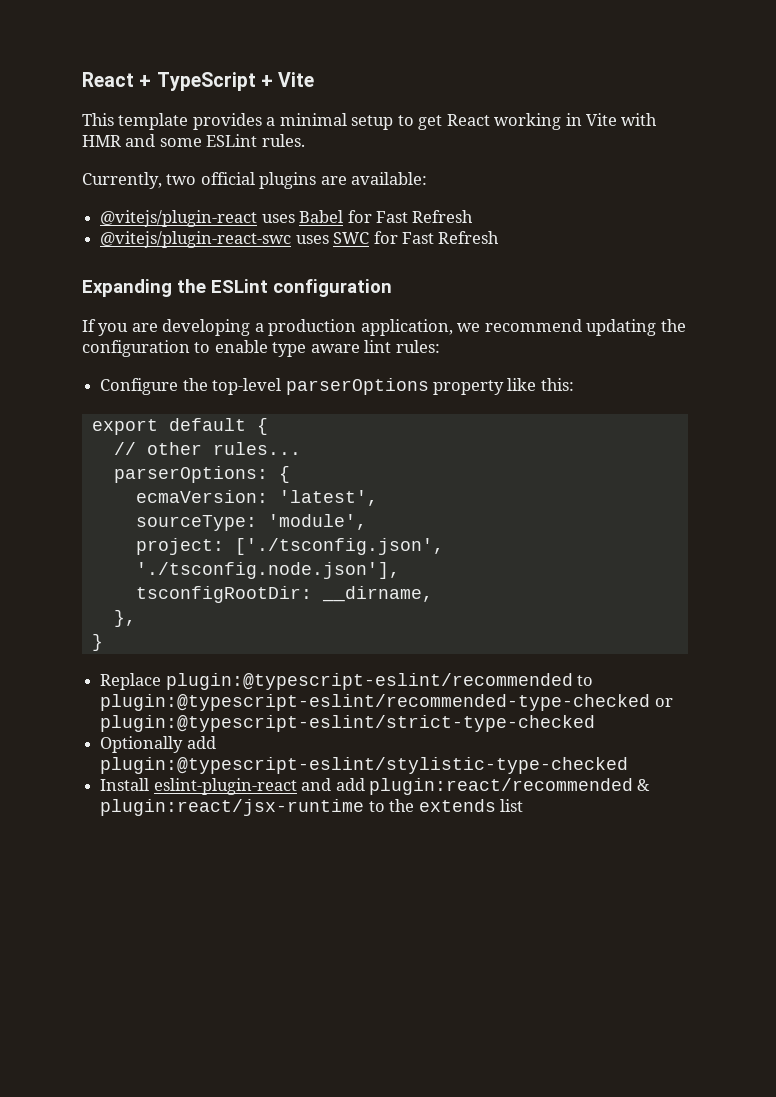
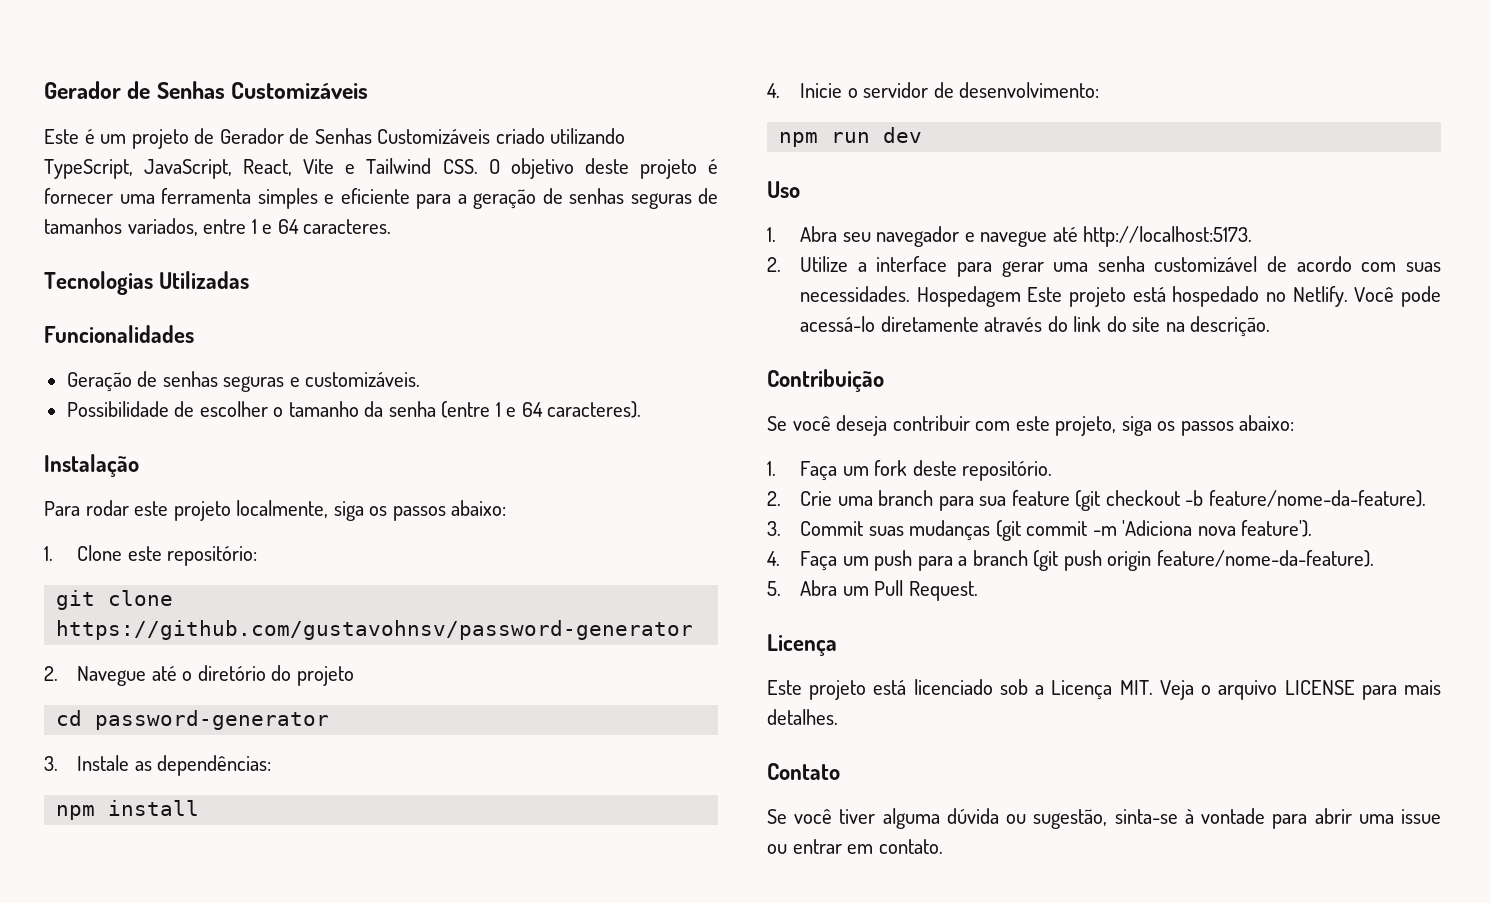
[82,72,315,91] [82,113,658,130] [82,134,305,147] [82,172,428,189] [100,210,474,227] [100,231,500,248] [82,279,392,297] [82,319,686,336] [82,340,440,357] [100,378,574,395] [91,418,268,435] [113,442,301,455] [113,466,290,483] [135,490,378,506] [135,514,367,531] [135,538,444,555] [135,562,400,579] [135,586,433,603] [113,610,136,627] [91,634,103,651] [100,673,594,690] [100,694,673,711] [100,715,596,732] [100,736,216,753] [100,757,629,774] [100,778,651,795] [100,799,523,816] React + TypeScript + Vite // This template provides a minimal setup to get React working in Vite with HMR and some ESLint rules. // Currently, two official plugins are available: // @vitejs/plugin-react uses Babel for Fast Refresh // @vitejs/plugin-react-swc uses SWC for Fast Refresh // Expanding the ESLint configuration // If you are developing a production application, we recommend updating the configuration to enable type aware lint rules: // Configure the top-level parserOptions property like this: // export default { // // other rules... // parserOptions: { // ecmaVersion: 'latest', // sourceType: 'module', // project: ['./tsconfig.json', './tsconfig.node.json'], // tsconfigRootDir: __dirname, // }, // } // Replace plugin:@typescript-eslint/recommended to plugin:@typescript-eslint/recommended-type-checked or plugin:@typescript-eslint/strict-type-checked // Optionally add plugin:@typescript-eslint/stylistic-type-checked // Install eslint-plugin-react and add plugin:react/recommended & plugin:react/jsx-runtime to the extends list -> [44,81,369,99] [44,128,626,149] [44,158,718,179] [44,188,718,209] [44,218,392,236] [44,271,250,295] [44,325,194,343] [66,371,421,392] [66,401,642,418] [44,454,139,477] [44,500,507,521] [44,545,258,566] [56,590,174,610] [56,620,694,640] [44,665,354,686] [56,710,330,730] [44,755,272,776] [56,800,200,820] [767,82,1100,98] [779,127,923,147] [767,181,800,198] [767,226,1253,247] [767,256,1441,277] [799,286,1441,307] [799,316,1271,337] [767,369,884,392] [767,415,1295,436] [767,460,1053,481] [767,490,1426,511] [767,520,1313,541] [767,550,1374,571] [767,580,978,601] [767,634,837,656] [767,679,1441,700] [767,709,838,725] [767,763,840,780] [767,808,1442,829] [767,839,943,854] Gerador de Senhas Customizáveis // Este é um projeto de Gerador de Senhas Customizáveis criado utilizando TypeScript, JavaScript, React, Vite e Tailwind CSS. O objetivo deste projeto é fornecer uma ferramenta simples e eficiente para a geração de senhas seguras de tamanhos variados, entre 1 e 64 caracteres. // Tecnologias Utilizadas // Funcionalidades // Geração de senhas seguras e customizáveis. // Possibilidade de escolher o tamanho da senha (entre 1 e 64 caracteres). // Instalação // Para rodar este projeto localmente, siga os passos abaixo: // 1. Clone este repositório: // git clone https://github.com/gustavohnsv/password-generator // 2. Navegue até o diretório do projeto // cd password-generator // 3. Instale as dependências: // npm install // 4. Inicie o servidor de desenvolvimento: // npm run dev // Uso // 1. Abra seu navegador e navegue até http://localhost:5173. // 2. Utilize a interface para gerar uma senha customizável de acordo com suas necessidades. Hospedagem Este projeto está hospedado no Netlify. Você pode acessá-lo diretamente através do link do site na descrição. // Contribuição // Se você deseja contribuir com este projeto, siga os passos abaixo: // 1. Faça um fork deste repositório. // 2. Crie uma branch para sua feature (git checkout -b feature/nome-da-feature). // 3. Commit suas mudanças (git commit -m 'Adiciona nova feature'). // 4. Faça um push para a branch (git push origin feature/nome-da-feature). // 5. Abra um Pull Request. // Licença // Este projeto está licenciado sob a Licença MIT. Veja o arquivo LICENSE para mais detalhes. // Contato // Se você tiver alguma dúvida ou sugestão, sinta-se à vontade para abrir uma issue ou entrar em contato.

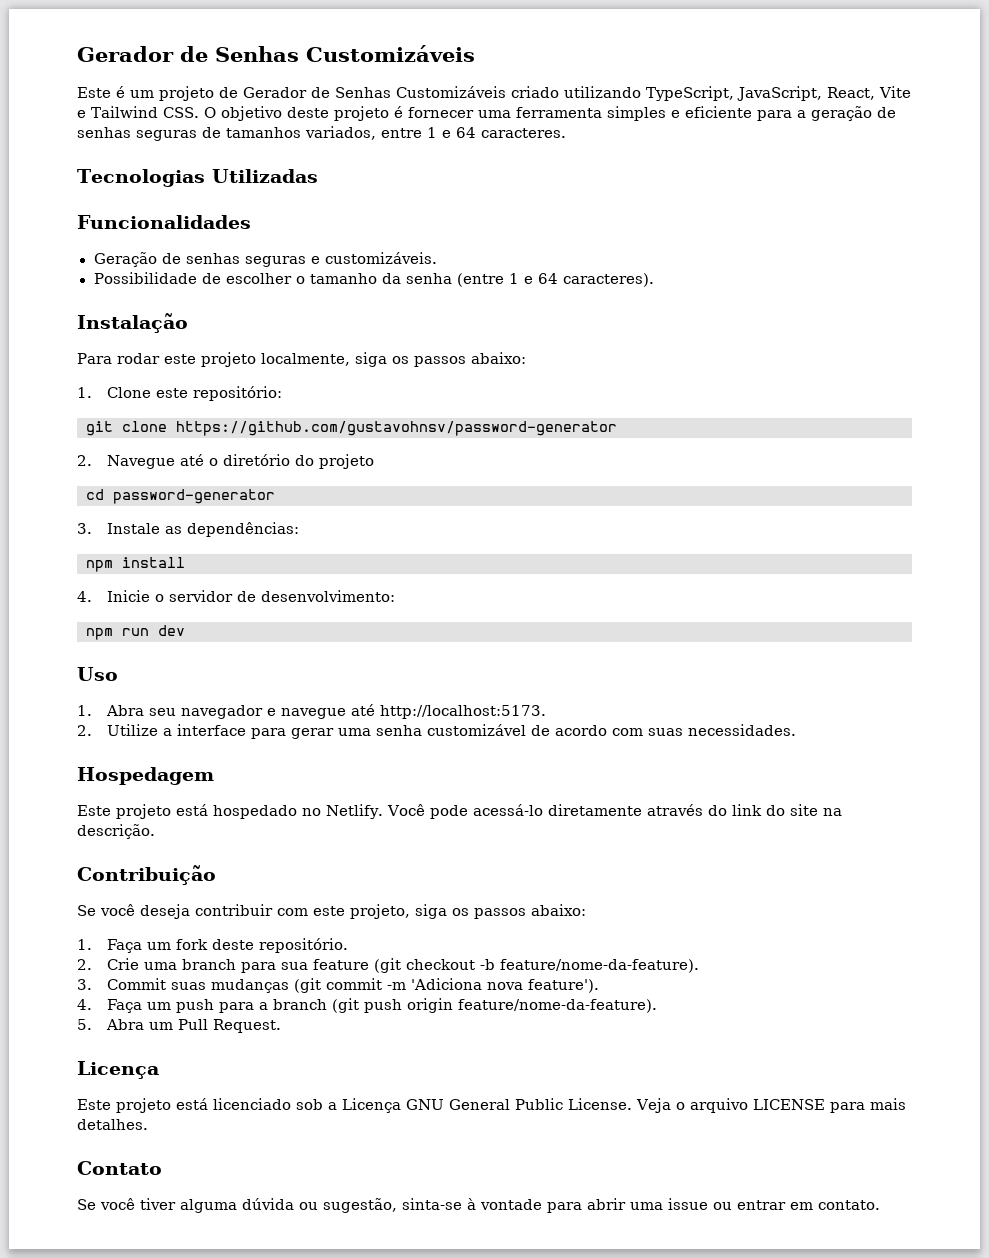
(910, 294) none -> (796, 730) //
(1021, 296) none -> (214, 776) //
[1119,680,1153,695] MIT. -> [406,1098,632,1110] GNU General Public License.

